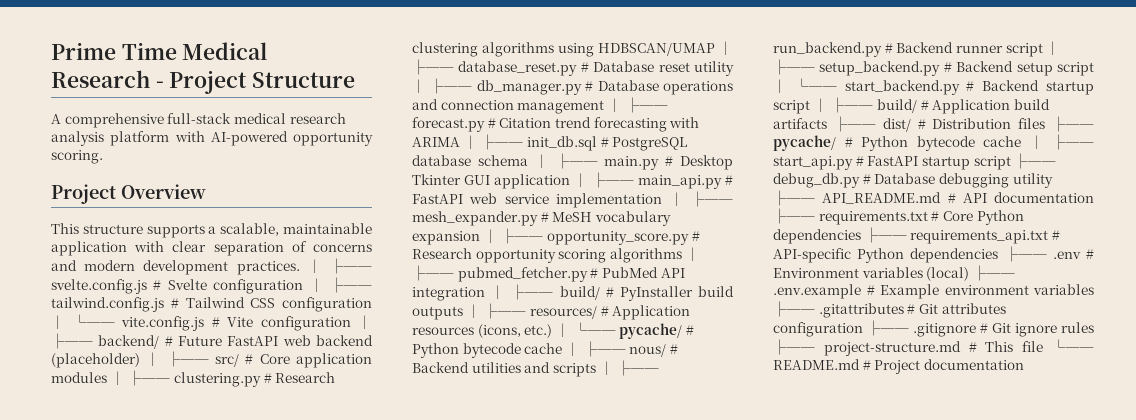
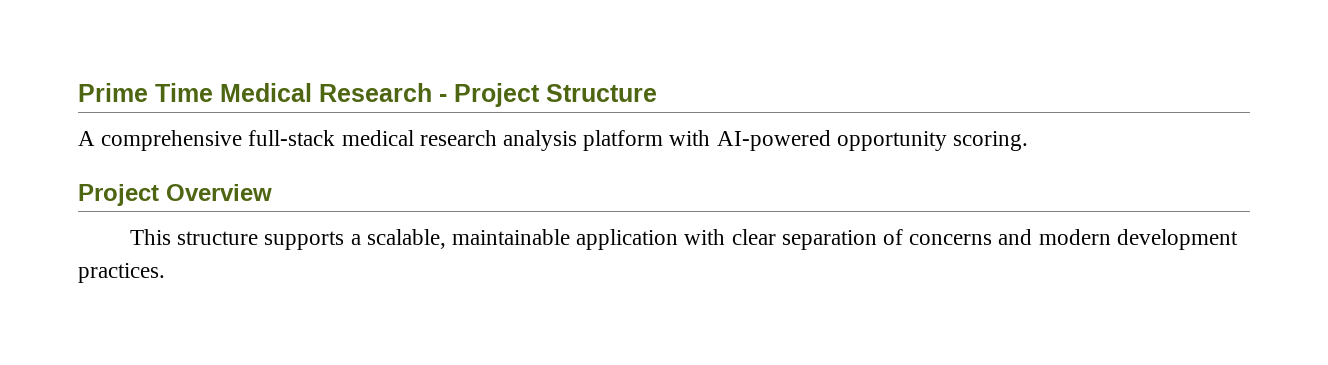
[307,258,372,274] [51,277,372,294] [51,297,372,312] [51,314,372,331] [51,333,373,349] [51,351,372,368] [51,370,336,387] [412,41,733,57] [412,59,734,76] [412,78,733,95] [412,97,668,114] [412,117,700,132] [412,134,688,151] [412,153,733,170] [412,172,733,189] [412,191,733,208] [412,211,671,226] [412,228,700,245] [412,247,700,263] [412,265,685,282] [412,284,734,301] [412,303,691,320] [412,322,694,339] [412,341,678,358] [412,360,660,377] [773,41,1061,57] [773,59,1094,76] [773,78,1094,95] [773,97,1050,114] [773,116,1094,132] [773,134,1094,151] [773,153,1057,170] [773,173,1053,188] [773,190,1094,206] [773,208,1024,225] [773,227,1060,244] [773,246,1094,263] [773,265,1015,281] [773,284,1094,299] [773,301,1006,318] [773,320,1094,337] [773,339,1094,356] [773,359,1024,374] │ ├── svelte.config.js # Svelte configuration │ ├── tailwind.config.js # Tailwind CSS configuration │ └── vite.config.js # Vite configuration │ ├── backend/ # Future FastAPI web backend (placeholder) │ ├── src/ # Core application modules │ ├── clustering.py # Research clustering algorithms using HDBSCAN/UMAP │ ├── database_reset.py # Database reset utility │ ├── db_manager.py # Database operations and connection management │ ├── forecast.py # Citation trend forecasting with ARIMA │ ├── init_db.sql # PostgreSQL database schema │ ├── main.py # Desktop Tkinter GUI application │ ├── main_api.py # FastAPI web service implementation │ ├── mesh_expander.py # MeSH vocabulary expansion │ ├── opportunity_score.py # Research opportunity scoring algorithms │ ├── pubmed_fetcher.py # PubMed API integration │ ├── build/ # PyInstaller build outputs │ ├── resources/ # Application resources (icons, etc.) │ └── pycache/ # Python bytecode cache │ ├── nous/ # Backend utilities and scripts │ ├── run_backend.py # Backend runner script │ ├── setup_backend.py # Backend setup script │ └── start_backend.py # Backend startup script │ ├── build/ # Application build artifacts ├── dist/ # Distribution files ├── pycache/ # Python bytecode cache │ ├── start_api.py # FastAPI startup script ├── debug_db.py # Database debugging utility ├── API_README.md # API documentation ├── requirements.txt # Core Python dependencies ├── requirements_api.txt # API-specific Python dependencies ├── .env # Environment variables (local) ├── .env.example # Example environment variables ├── .gitattributes # Git attributes configuration ├── .gitignore # Git ignore rules ├── project-structure.md # This file └── README.md # Project documentation -> (165, 273) none

